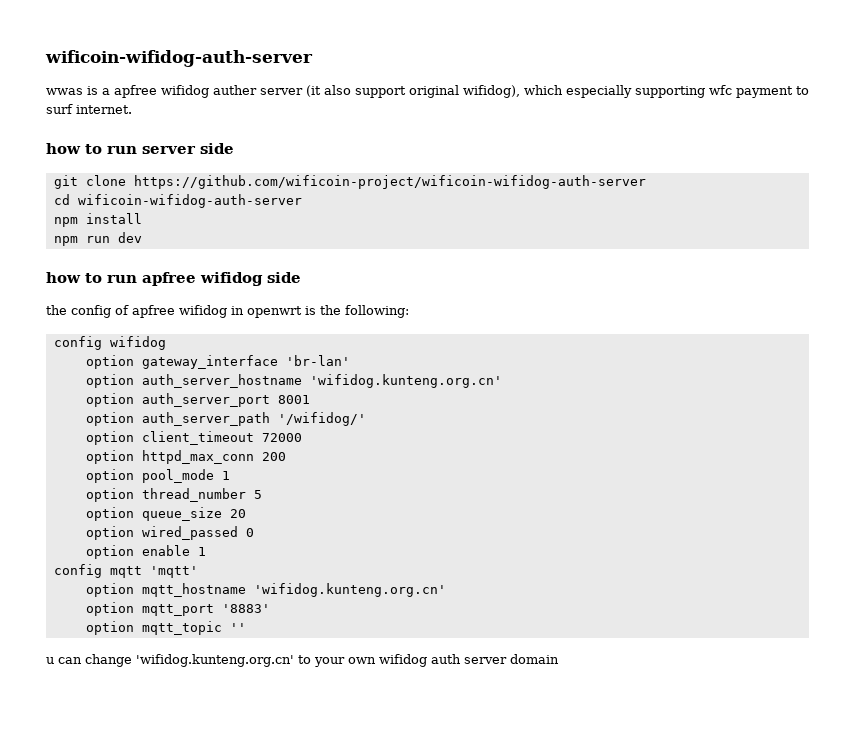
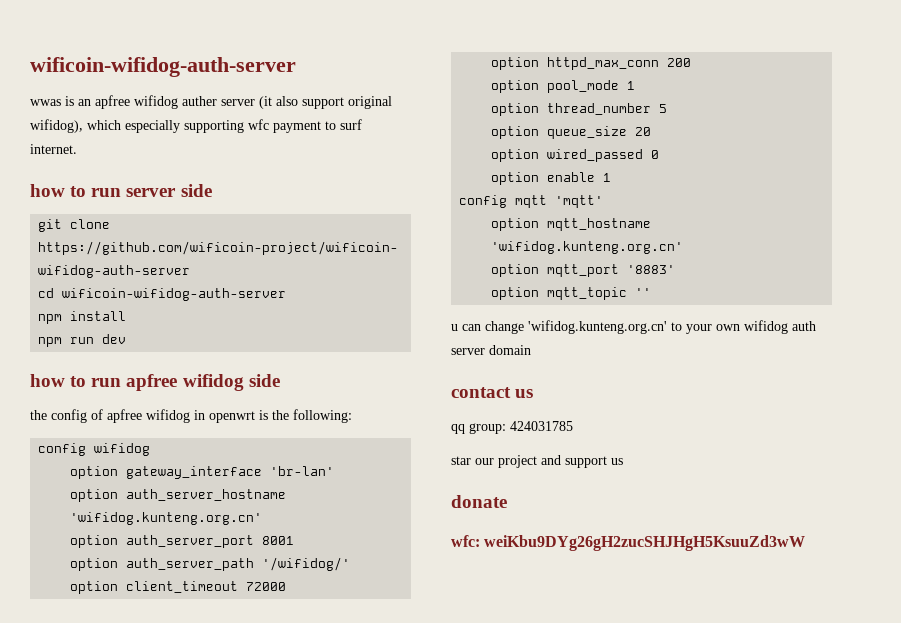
[102,88,110,95] a -> [78,99,91,106] an
(559, 659) none -> [451,387,534,398] [451,421,573,434] [451,455,623,468] [451,495,507,508] [451,535,806,551] // contact us // qq group: 424031785 // star our project and support us // donate // wfc: weiKbu9DYg26gH2zucSHJHgH5KsuuZd3wW

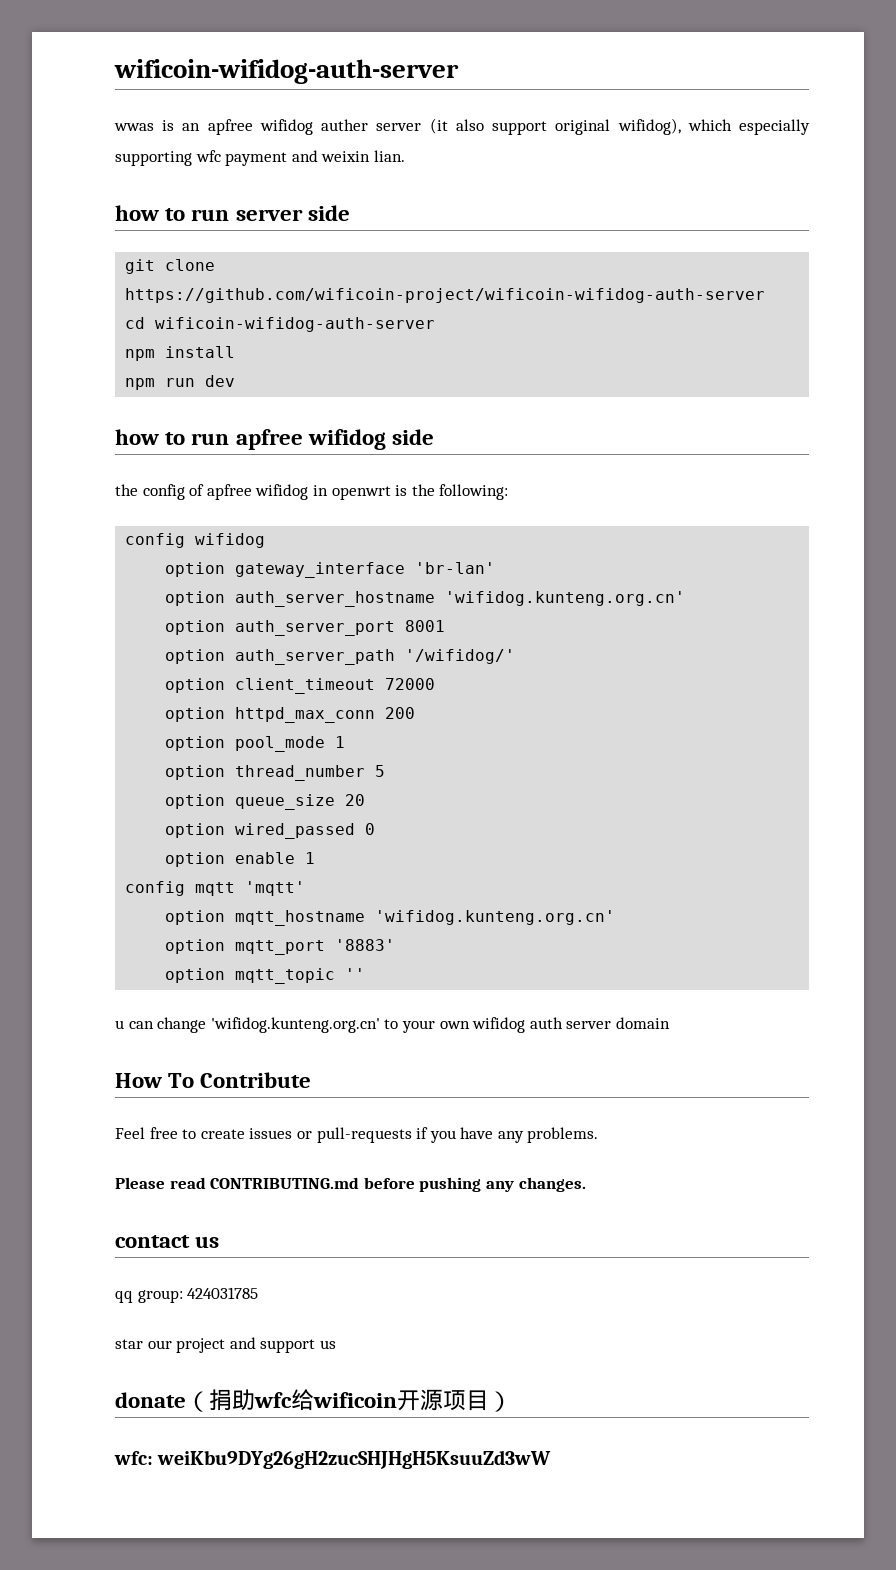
[325,119,362,130] [30,144,77,154] to surf internet. -> [291,150,405,162] and weixin lian.
(531, 350) none -> [115,1072,312,1088] [115,1127,599,1143] [115,1177,586,1192] // How To Contribute // Feel free to create issues or pull-requests if you have any problems. // Please read CONTRIBUTING.md before pushing any changes.
(507, 501) none -> [186,1389,512,1412] （捐助wfc给wificoin开源项目）

